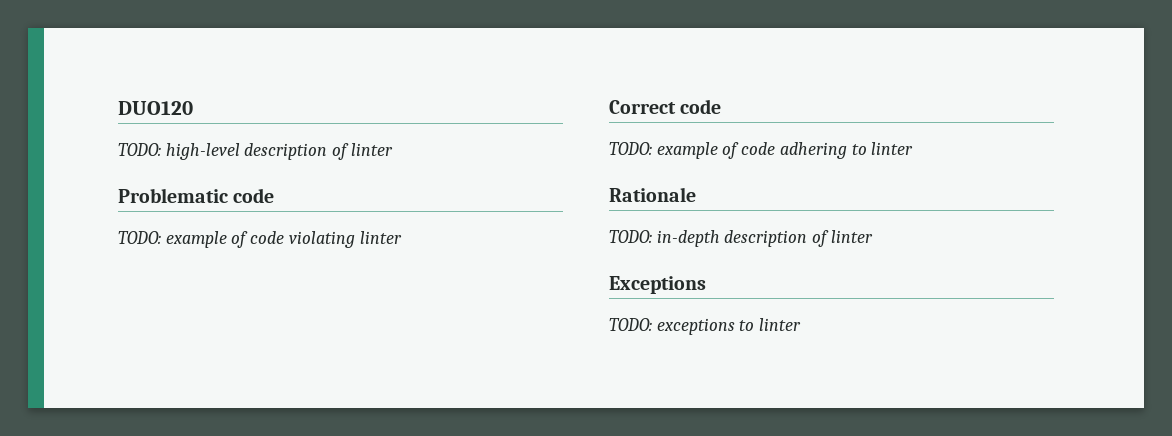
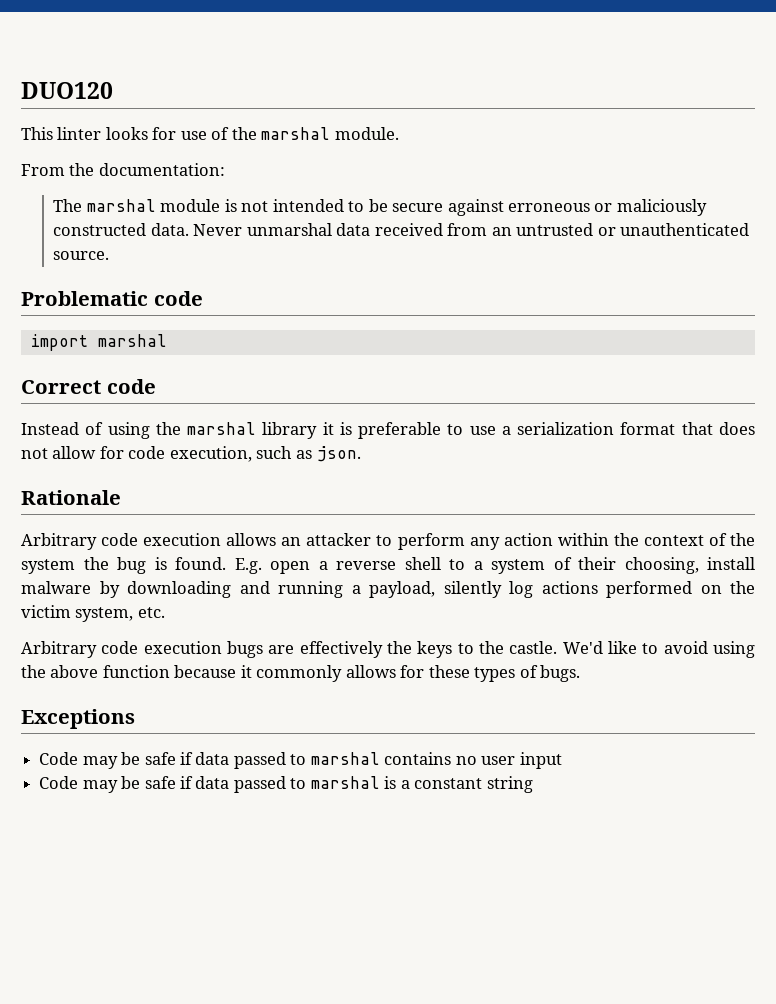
[118,143,393,160] [118,188,275,203] [118,231,402,248] [609,99,722,114] [609,142,914,159] [609,187,696,202] [609,230,873,247] [609,276,706,294] [609,318,802,335] TODO: high-level description of linter // Problematic code // TODO: example of code violating linter // Correct code // TODO: example of code adhering to linter // Rationale // TODO: in-depth description of linter // Exceptions // TODO: exceptions to linter -> [21,127,399,140] [21,163,225,176] [53,199,707,216] [53,223,750,236] [53,251,110,260] [21,291,203,306] [30,334,167,351] [21,379,156,394] [21,422,755,439] [21,446,362,462] [21,490,121,505] [21,533,755,550] [21,557,755,574] [21,581,755,598] [21,605,165,622] [21,641,756,658] [21,665,581,682] [21,709,135,729] [39,752,562,769] [39,776,533,793] This linter looks for use of the marshal module. // From the documentation: // The marshal module is not intended to be secure against erroneous or maliciously constructed data. Never unmarshal data received from an untrusted or unauthenticated source. // Problematic code // import marshal // Correct code // Instead of using the marshal library it is preferable to use a serialization format that does not allow for code execution, such as json. // Rationale // Arbitrary code execution allows an attacker to perform any action within the context of the system the bug is found. E.g. open a reverse shell to a system of their choosing, install malware by downloading and running a payload, silently log actions performed on the victim system, etc. // Arbitrary code execution bugs are effectively the keys to the castle. We'd like to avoid using the above function because it commonly allows for these types of bugs. // Exceptions // Code may be safe if data passed to marshal contains no user input // Code may be safe if data passed to marshal is a constant string

